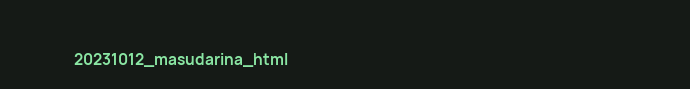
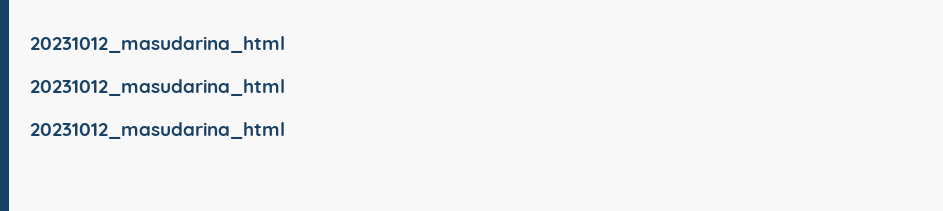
[74,53,288,67] 20231012_masudarina_html -> [30,36,285,53] [30,79,285,96] [30,122,285,139] 20231012_masudarina_html // 20231012_masudarina_html // 20231012_masudarina_html

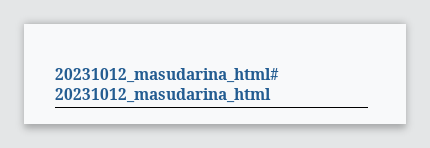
[30,36,285,53] [30,79,285,96] [30,122,285,139] 20231012_masudarina_html // 20231012_masudarina_html // 20231012_masudarina_html -> [55,68,279,83] [55,88,271,103] 20231012_masudarina_html# 20231012_masudarina_html

